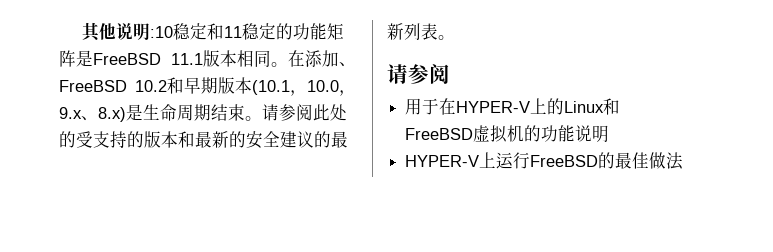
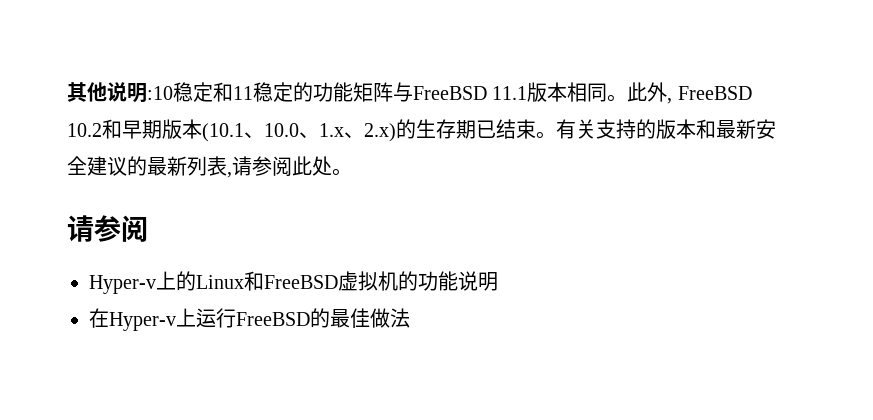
[76,50,93,67] 是 -> [393,82,413,102] 与
[288,50,356,67] 在添加、 -> [627,82,673,104] 此外,
[290,80,356,96] [59,104,347,122] [59,131,93,148] ，10.0，9.x、8.x)是生命周期结束。请参阅此处的受 -> [244,119,596,142] 、10.0、1.x、2.x)的生存期已结束。有关
[229,131,246,148] 的 -> (756, 129) none
(438, 31) none -> [227,156,332,178] ,请参阅此处
[405,98,531,115] 用于在HYPER-V -> [89,275,156,294] Hyper-v
[405,155,480,167] HYPER-V -> [89,308,176,331] 在Hyper-v

